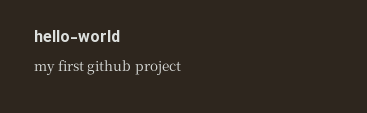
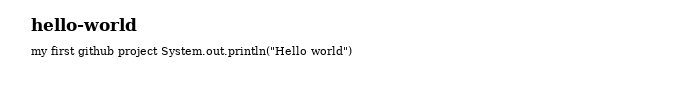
(181, 68) none -> [161,46,352,57] System.out.println("Hello world")

